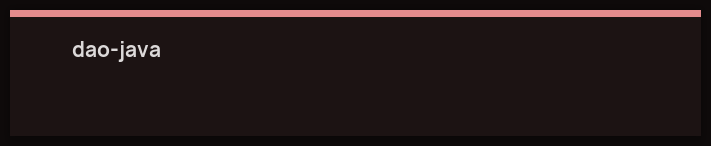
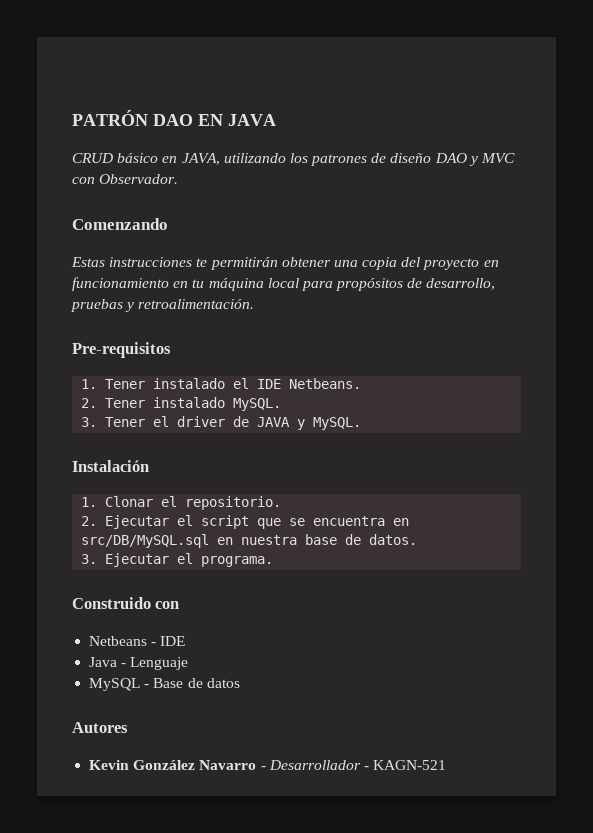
[72,41,161,62] dao-java -> [72,110,276,126] [72,153,516,166] [72,174,179,184] [72,218,168,230] [71,257,499,270] [72,277,496,291] [71,299,255,312] [72,342,171,358] [81,378,362,389] [81,397,282,411] [81,416,362,430] [72,460,149,472] [81,496,282,510] [81,515,410,529] [81,534,418,548] [81,553,274,567] [72,597,180,609] [89,636,186,646] [89,657,189,670] [89,678,240,691] [72,722,128,733] [89,760,447,770] PATRÓN DAO EN JAVA // CRUD básico en JAVA, utilizando los patrones de diseño DAO y MVC con Observador. // Comenzando // Estas instrucciones te permitirán obtener una copia del proyecto en funcionamiento en tu máquina local para propósitos de desarrollo, pruebas y retroalimentación. // Pre-requisitos // 1. Tener instalado el IDE Netbeans. // 2. Tener instalado MySQL. // 3. Tener el driver de JAVA y MySQL. // Instalación // 1. Clonar el repositorio. // 2. Ejecutar el script que se encuentra en src/DB/MySQL.sql en nuestra base de datos. // 3. Ejecutar el programa. // Construido con // Netbeans - IDE // Java - Lenguaje // MySQL - Base de datos // Autores // Kevin González Navarro - Desarrollador - KAGN-521

